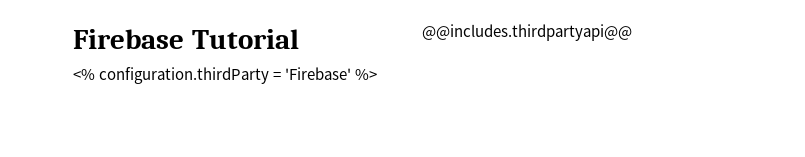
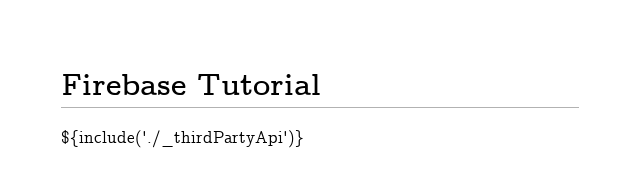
[73,67,378,84] [422,24,632,41] <% configuration.thirdParty = 'Firebase' %> @@includes.thirdpartyapi@@ -> [61,130,304,148] ${include('./_thirdPartyApi')}

